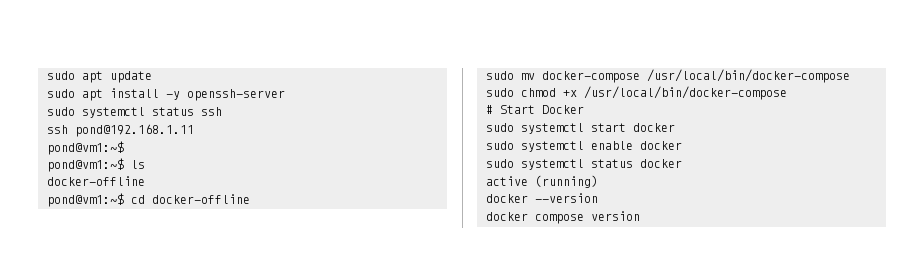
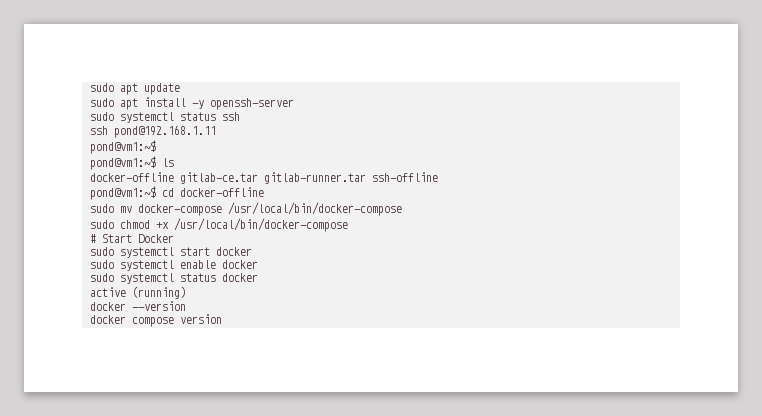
(145, 181) none -> [179,172,438,184] gitlab-ce.tar gitlab-runner.tar ssh-offline

